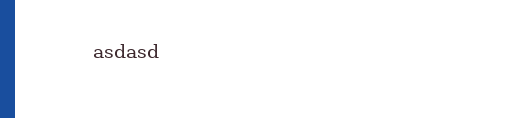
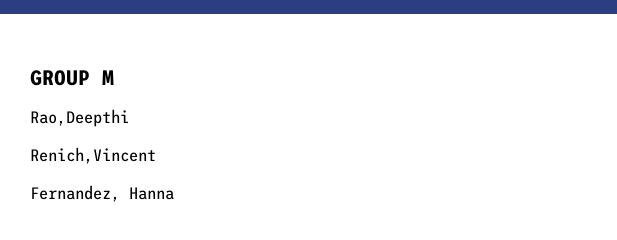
[93,44,159,58] asdasd -> [30,70,114,86] [30,109,129,127] [30,147,156,164] [30,185,174,202] GROUP M // Rao,Deepthi // Renich,Vincent // Fernandez, Hanna

